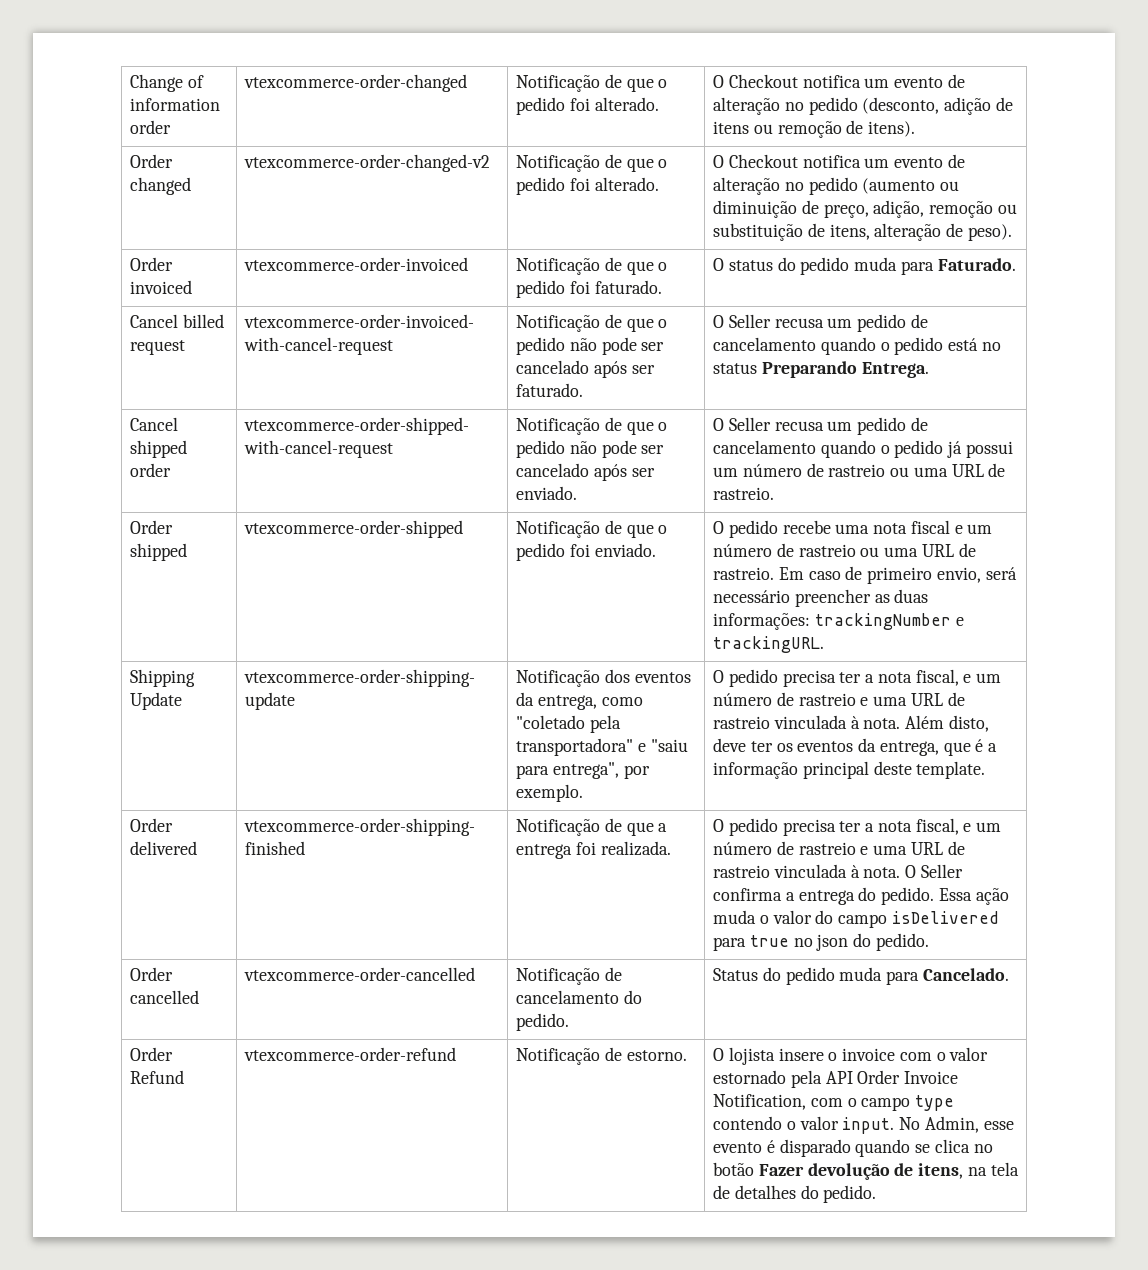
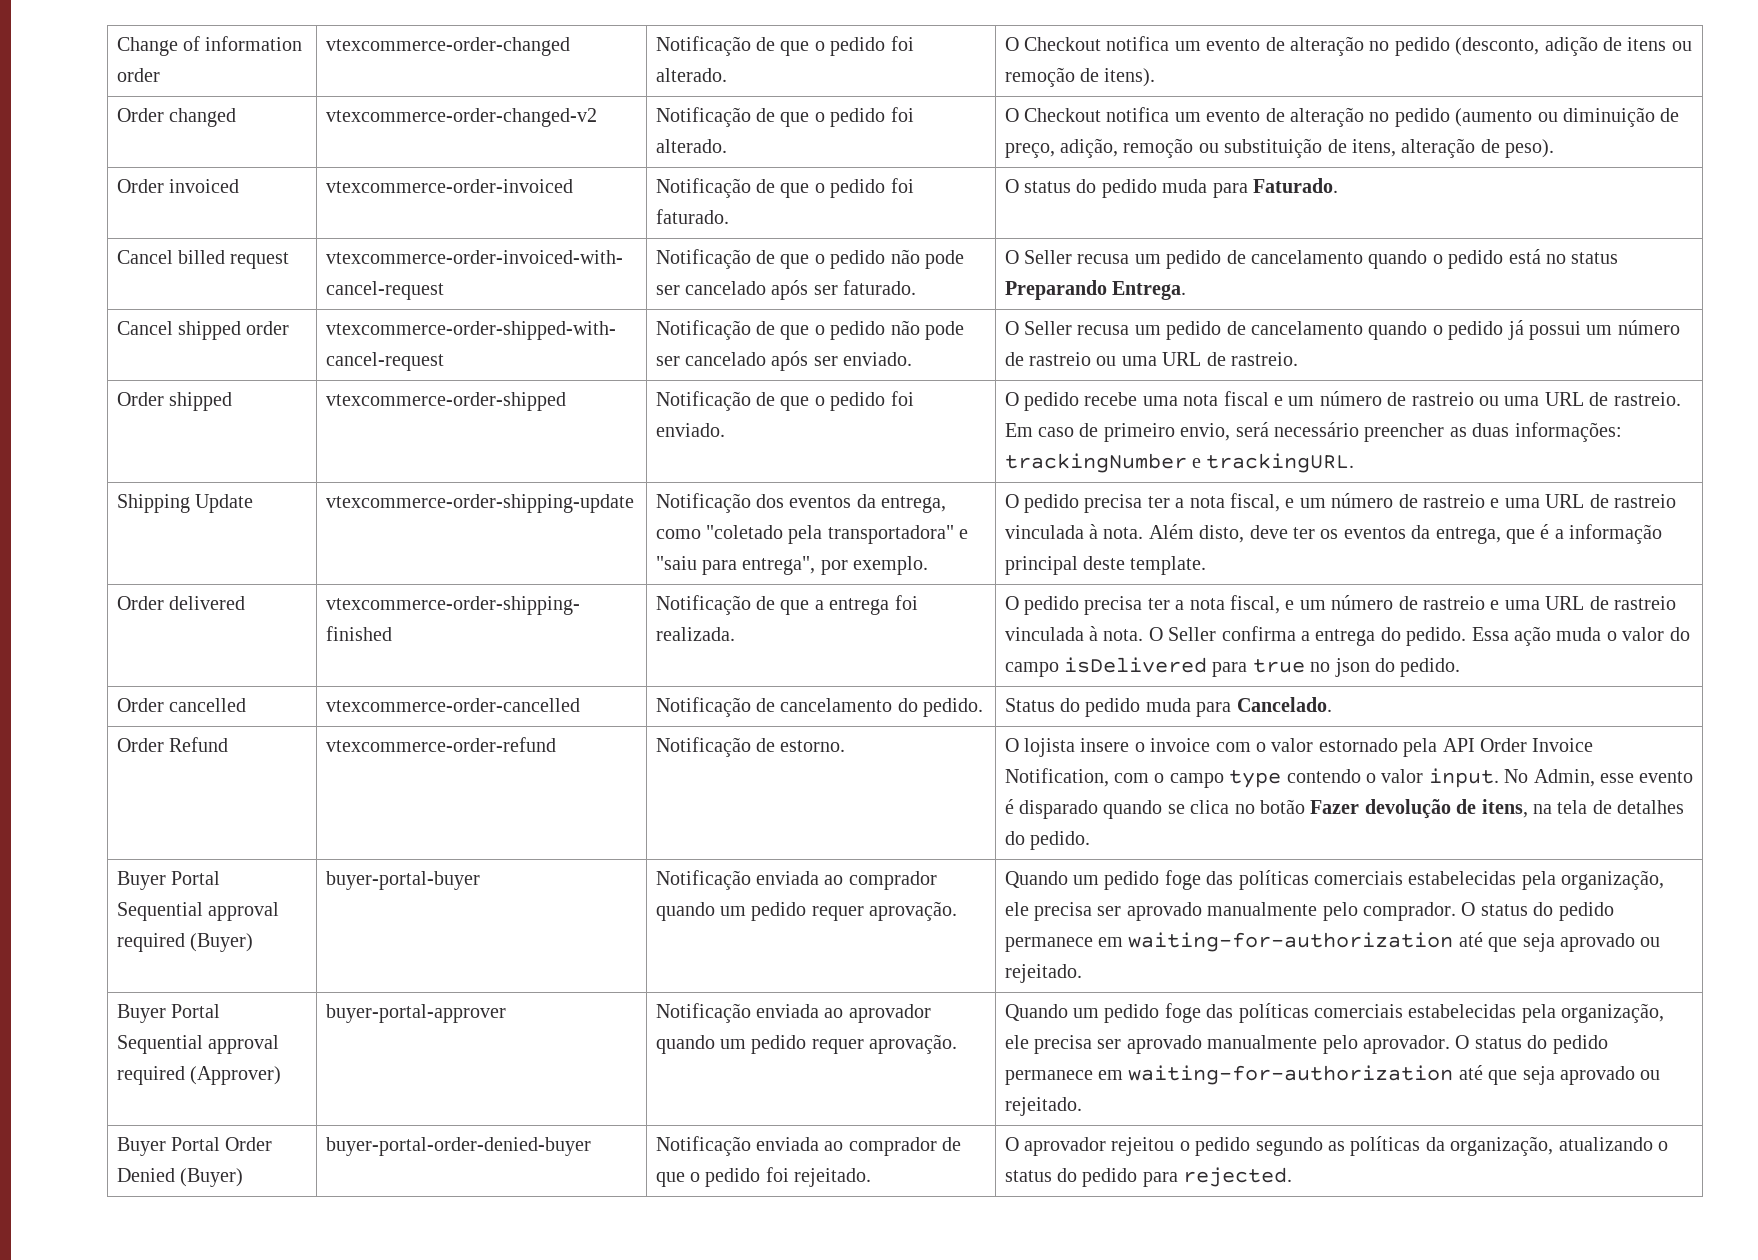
(877, 1194) none -> [116,871,220,890] [116,902,279,921] [116,933,253,952] [325,871,480,890] [655,870,937,890] [655,901,958,921] [1004,870,1665,890] [1004,902,1614,921] [1004,932,1661,952] [1004,964,1082,983] [116,1004,220,1023] [116,1035,279,1054] [116,1066,281,1085] [325,1004,506,1023] [655,1003,931,1023] [655,1034,958,1054] [1004,1003,1665,1023] [1004,1035,1608,1054] [1004,1065,1661,1085] [1004,1097,1082,1116] [116,1137,273,1156] [116,1168,243,1187] [325,1137,591,1156] [655,1136,962,1156] [655,1167,872,1187] [1004,1136,1668,1156] [1004,1167,1293,1187] // Buyer Portal Sequential approval required (Buyer) | buyer-portal-buyer | Notificação enviada ao comprador quando um pedido requer aprovação. | Quando um pedido foge das políticas comerciais estabelecidas pela organização, ele precisa ser aprovado manualmente pelo comprador. O status do pedido permanece em waiting-for-authorization até que seja aprovado ou rejeitado. // Buyer Portal Sequential approval required (Approver) | buyer-portal-approver | Notificação enviada ao aprovador quando um pedido requer aprovação. | Quando um pedido foge das políticas comerciais estabelecidas pela organização, ele precisa ser aprovado manualmente pelo aprovador. O status do pedido permanece em waiting-for-authorization até que seja aprovado ou rejeitado. // Buyer Portal Order Denied (Buyer) | buyer-portal-order-denied-buyer | Notificação enviada ao comprador de que o pedido foi rejeitado. | O aprovador rejeitou o pedido segundo as políticas da organização, atualizando o status do pedido para rejected.

